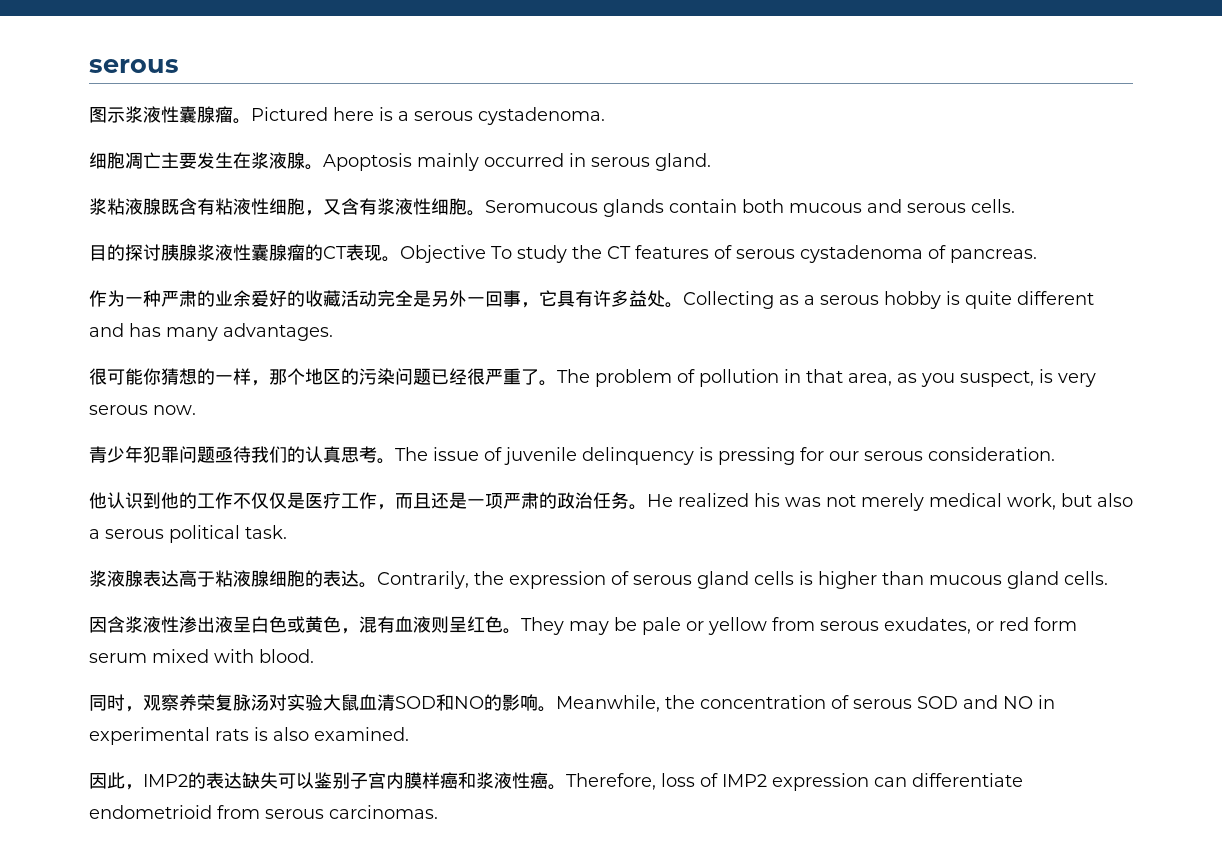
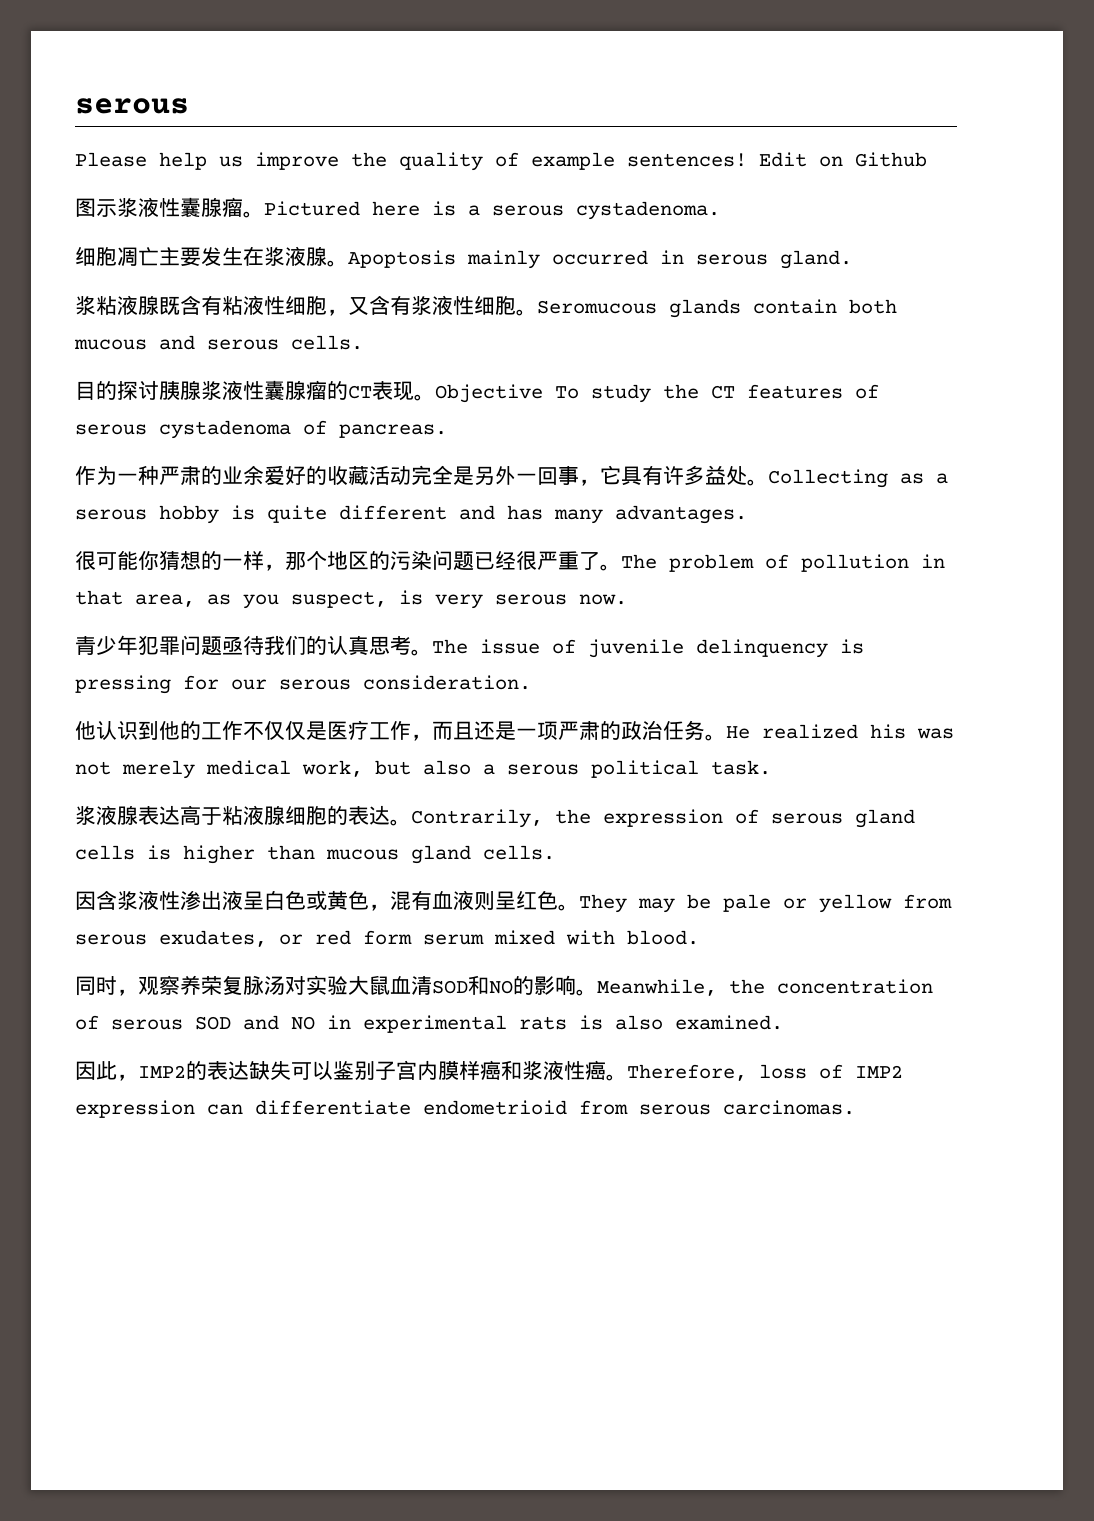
[89,59,179,73] serous -> [75,98,189,114] [75,152,927,171] serous // Please help us improve the quality of example sentences! Edit on Github

